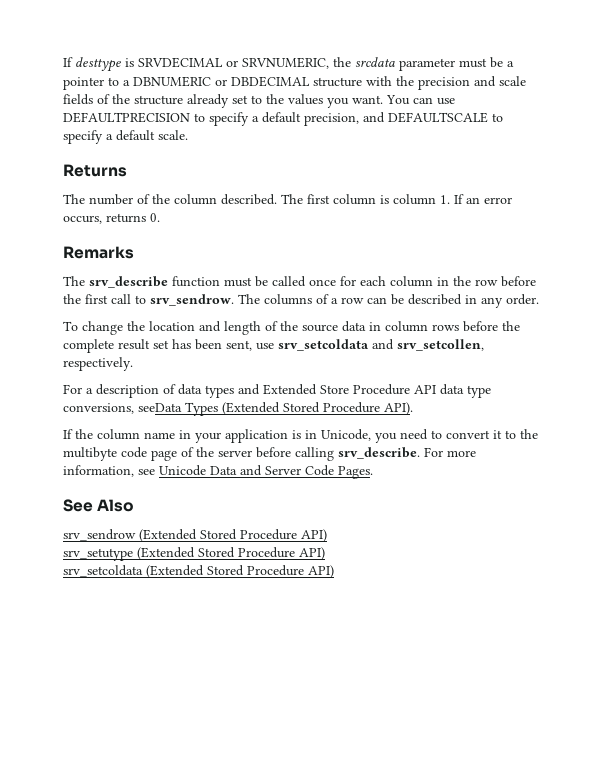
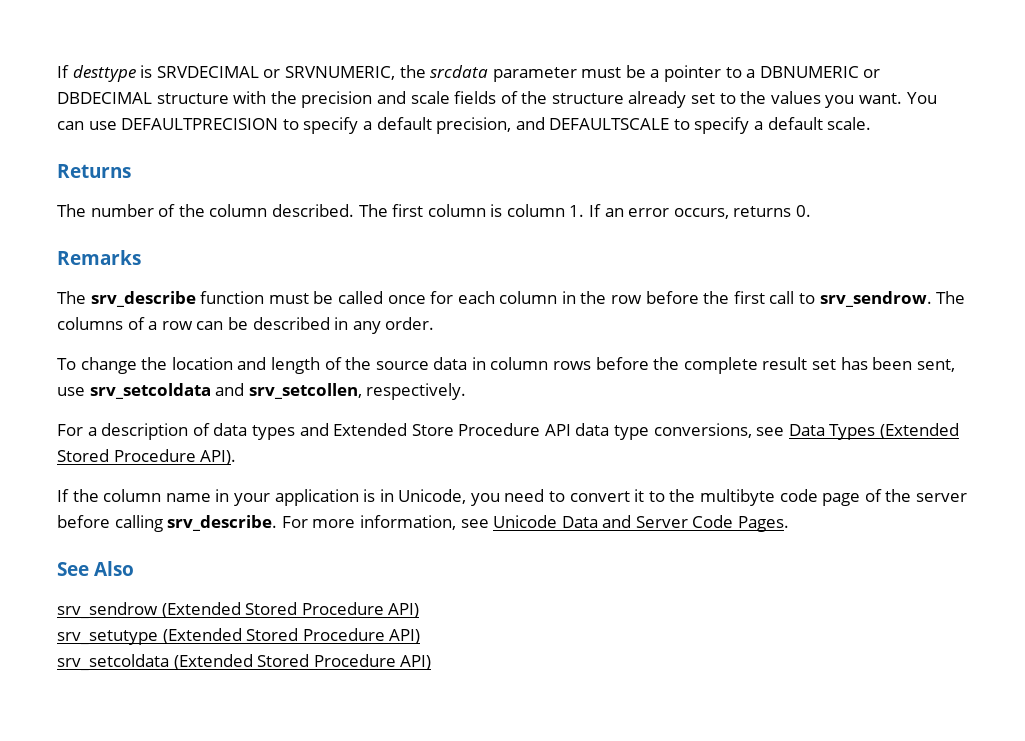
[138,403,182,412] seeData -> [756,424,825,436] see Data

